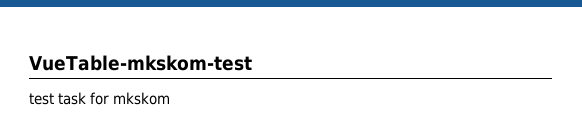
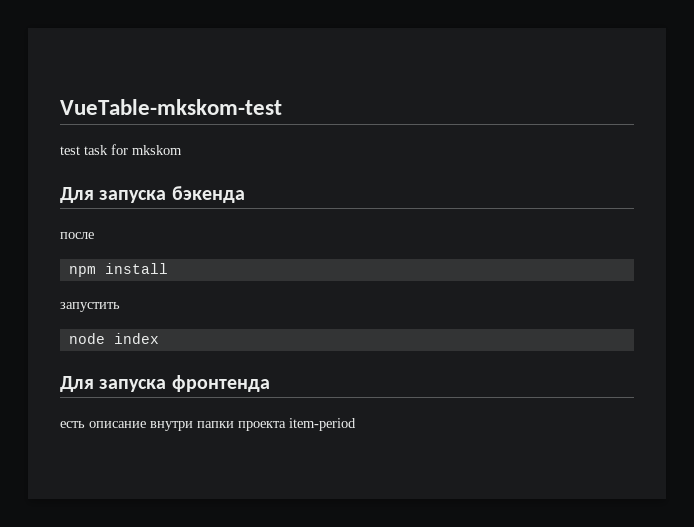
(170, 98) none -> [60,186,245,203] [60,232,94,239] [68,263,168,277] [60,302,120,312] [68,333,159,344] [60,375,270,392] [60,418,356,431] // Для запуска бэкенда // после // npm install // запустить // node index // Для запуска фронтенда // есть описание внутри папки проекта item-period

